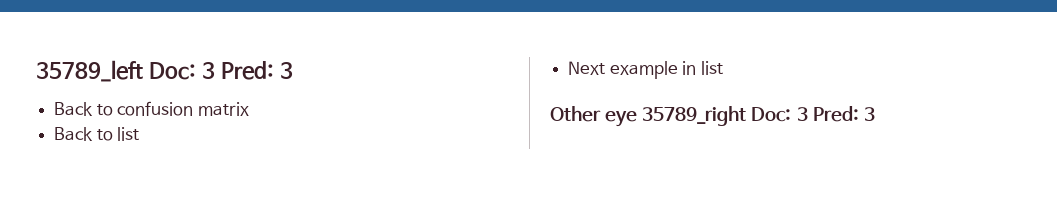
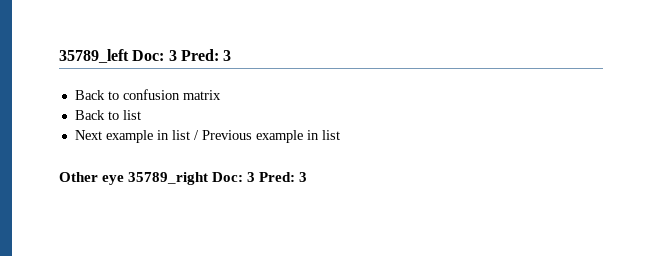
(723, 68) none -> [193,130,340,143] / Previous example in list

